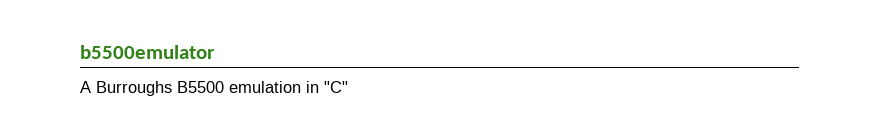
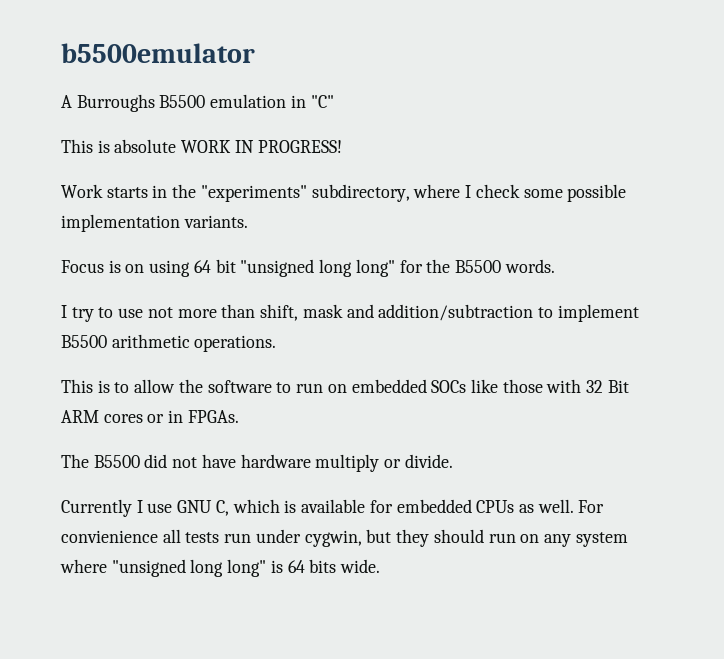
(348, 87) none -> [61,139,342,153] [61,184,627,202] [61,214,248,232] [61,259,555,277] [61,304,639,322] [61,334,277,352] [61,379,629,393] [61,410,239,423] [61,454,453,472] [61,499,605,517] [61,529,628,547] [60,559,381,577] // This is absolute WORK IN PROGRESS! // Work starts in the "experiments" subdirectory, where I check some possible implementation variants. // Focus is on using 64 bit "unsigned long long" for the B5500 words. // I try to use not more than shift, mask and addition/subtraction to implement B5500 arithmetic operations. // This is to allow the software to run on embedded SOCs like those with 32 Bit ARM cores or in FPGAs. // The B5500 did not have hardware multiply or divide. // Currently I use GNU C, which is available for embedded CPUs as well. For convienience all tests run under cygwin, but they should run on any system where "unsigned long long" is 64 bits wide.

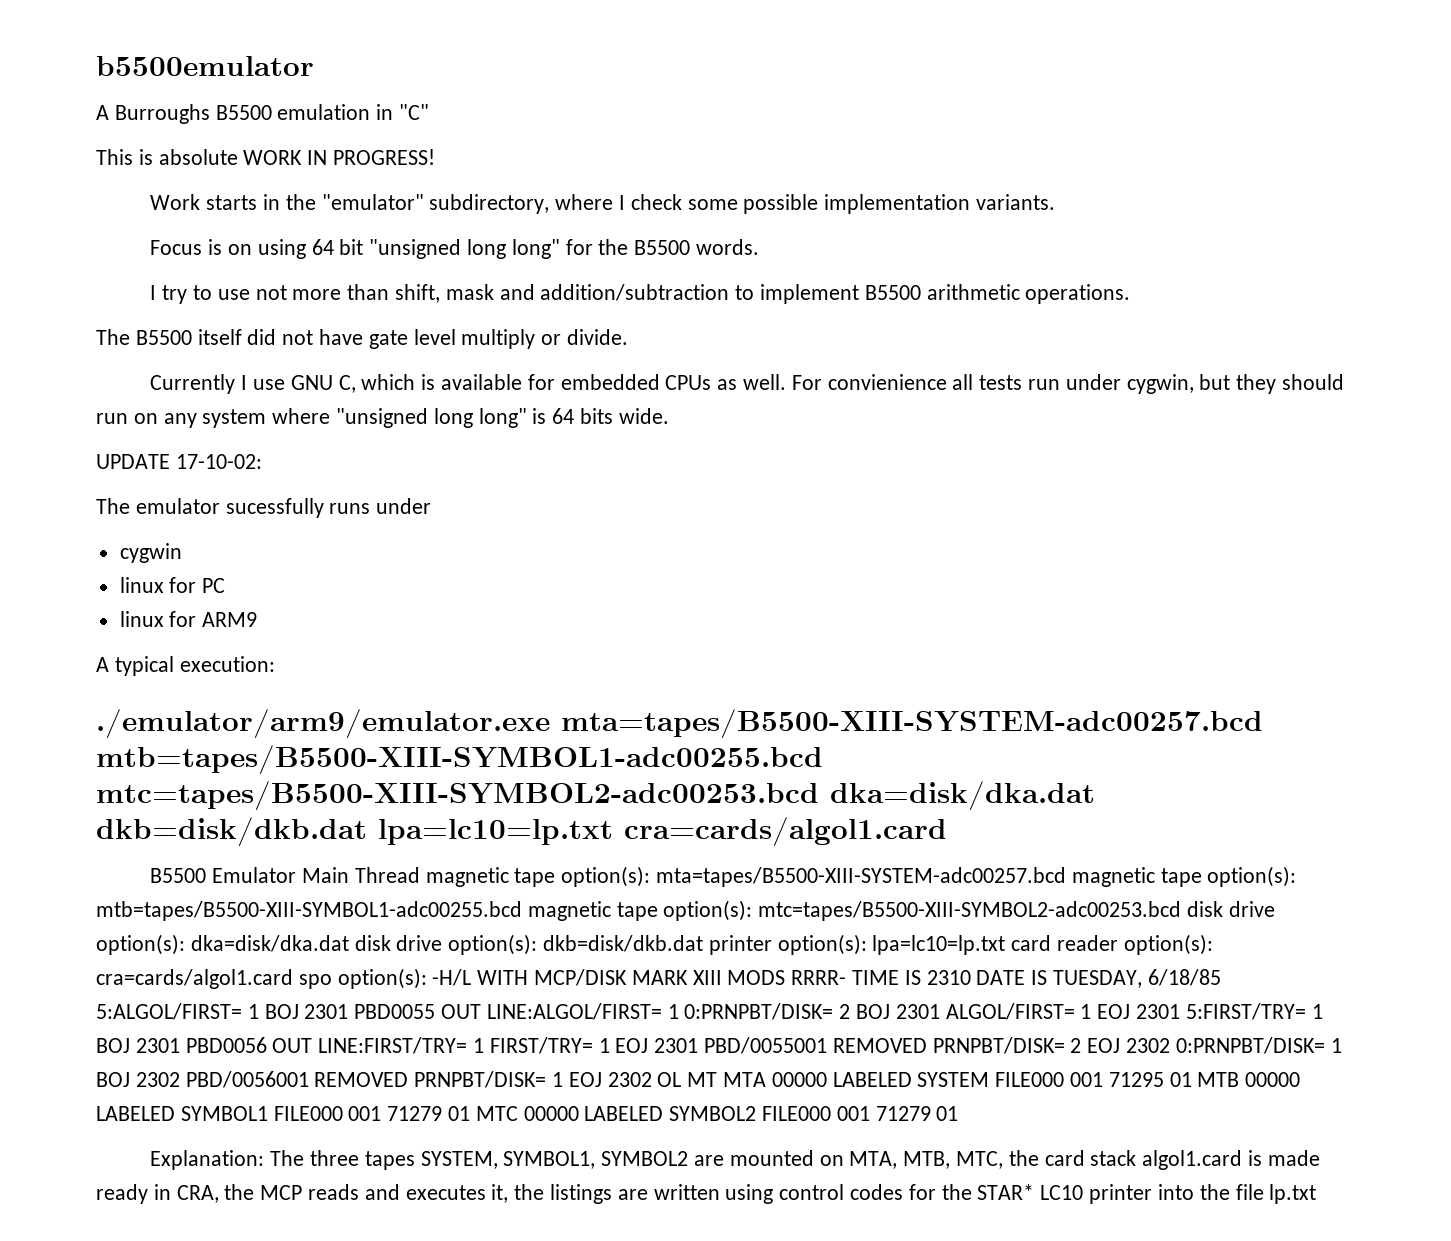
[200,185,307,202] "experiments" -> [321,194,424,210] "emulator"
[61,379,629,393] [61,410,239,423] // This is to allow the software to run on embedded SOCs like those with 32 Bit ARM cores or in FPGAs. -> (1131, 294) none
(140, 461) none -> [197,329,242,345] itself
[240,454,311,468] hardware -> [368,329,456,349] gate level
(381, 566) none -> [96,454,262,469] [96,498,432,518] [119,543,182,563] [119,577,226,593] [119,611,258,627] [96,656,275,676] [96,709,1263,739] [96,745,823,775] [96,781,1095,811] [96,817,947,847] [150,866,1297,887] [96,900,1275,921] [96,934,1213,955] [96,968,1221,989] [96,1003,1323,1020] [96,1037,1342,1054] [96,1071,1301,1088] [96,1106,959,1121] [150,1150,1320,1170] [96,1184,1317,1204] // UPDATE 17-10-02: // The emulator sucessfully runs under // cygwin // linux for PC // linux for ARM9 // A typical execution: // ./emulator/arm9/emulator.exe mta=tapes/B5500-XIII-SYSTEM-adc00257.bcd mtb=tapes/B5500-XIII-SYMBOL1-adc00255.bcd mtc=tapes/B5500-XIII-SYMBOL2-adc00253.bcd dka=disk/dka.dat dkb=disk/dkb.dat lpa=lc10=lp.txt cra=cards/algol1.card // B5500 Emulator Main Thread magnetic tape option(s): mta=tapes/B5500-XIII-SYSTEM-adc00257.bcd magnetic tape option(s): mtb=tapes/B5500-XIII-SYMBOL1-adc00255.bcd magnetic tape option(s): mtc=tapes/B5500-XIII-SYMBOL2-adc00253.bcd disk drive option(s): dka=disk/dka.dat disk drive option(s): dkb=disk/dkb.dat printer option(s): lpa=lc10=lp.txt card reader option(s): cra=cards/algol1.card spo option(s): -H/L WITH MCP/DISK MARK XIII MODS RRRR- TIME IS 2310 DATE IS TUESDAY, 6/18/85 5:ALGOL/FIRST= 1 BOJ 2301 PBD0055 OUT LINE:ALGOL/FIRST= 1 0:PRNPBT/DISK= 2 BOJ 2301 ALGOL/FIRST= 1 EOJ 2301 5:FIRST/TRY= 1 BOJ 2301 PBD0056 OUT LINE:FIRST/TRY= 1 FIRST/TRY= 1 EOJ 2301 PBD/0055001 REMOVED PRNPBT/DISK= 2 EOJ 2302 0:PRNPBT/DISK= 1 BOJ 2302 PBD/0056001 REMOVED PRNPBT/DISK= 1 EOJ 2302 OL MT MTA 00000 LABELED SYSTEM FILE000 001 71295 01 MTB 00000 LABELED SYMBOL1 FILE000 001 71279 01 MTC 00000 LABELED SYMBOL2 FILE000 001 71279 01 // Explanation: The three tapes SYSTEM, SYMBOL1, SYMBOL2 are mounted on MTA, MTB, MTC, the card stack algol1.card is made ready in CRA, the MCP reads and executes it, the listings are written using control codes for the STAR* LC10 printer into the file lp.txt

